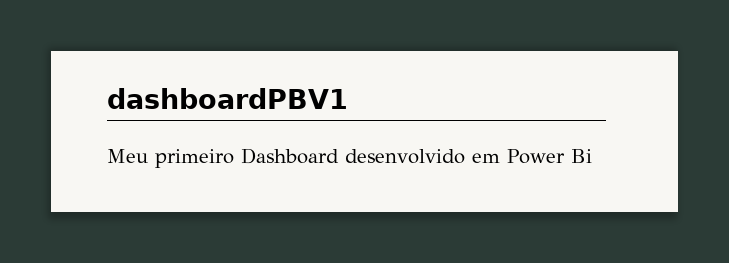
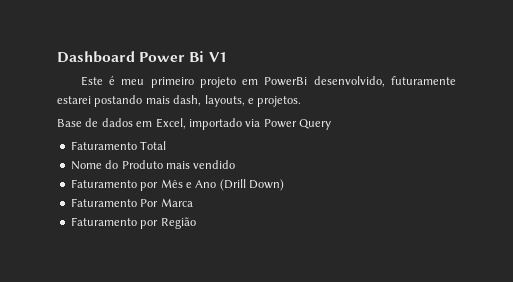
[107,88,348,109] [107,148,592,168] dashboardPBV1 // Meu primeiro Dashboard desenvolvido em Power Bi -> [57,51,227,63] [80,76,456,88] [57,95,302,107] [57,118,331,130] [70,141,167,150] [70,160,236,170] [70,179,284,191] [70,198,193,207] [70,217,196,229] Dashboard Power Bi V1 // Este é meu primeiro projeto em PowerBi desenvolvido, futuramente estarei postando mais dash, layouts, e projetos. // Base de dados em Excel, importado via Power Query // Faturamento Total // Nome do Produto mais vendido // Faturamento por Mês e Ano (Drill Down) // Faturamento Por Marca // Faturamento por Região

